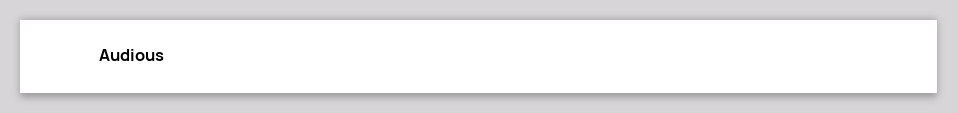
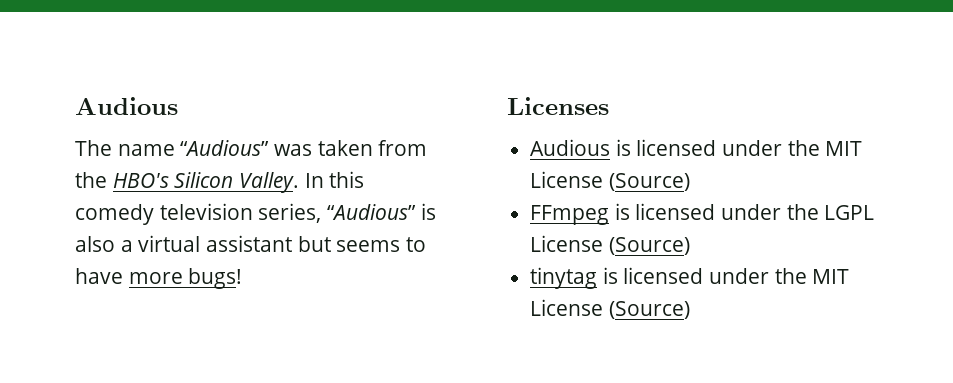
[99,49,164,61] Audious -> [75,97,178,115] [75,140,428,156] [75,171,365,193] [75,203,436,225] [75,235,427,252] [75,268,243,289] [507,97,609,115] [530,139,863,156] [530,171,690,191] [530,203,875,225] [530,235,690,255] [530,267,850,289] [530,299,690,319] Audious // The name “Audious” was taken from the HBO's Silicon Valley. In this comedy television series, “Audious” is also a virtual assistant but seems to have more bugs! // Licenses // Audious is licensed under the MIT License (Source) // FFmpeg is licensed under the LGPL License (Source) // tinytag is licensed under the MIT License (Source)

